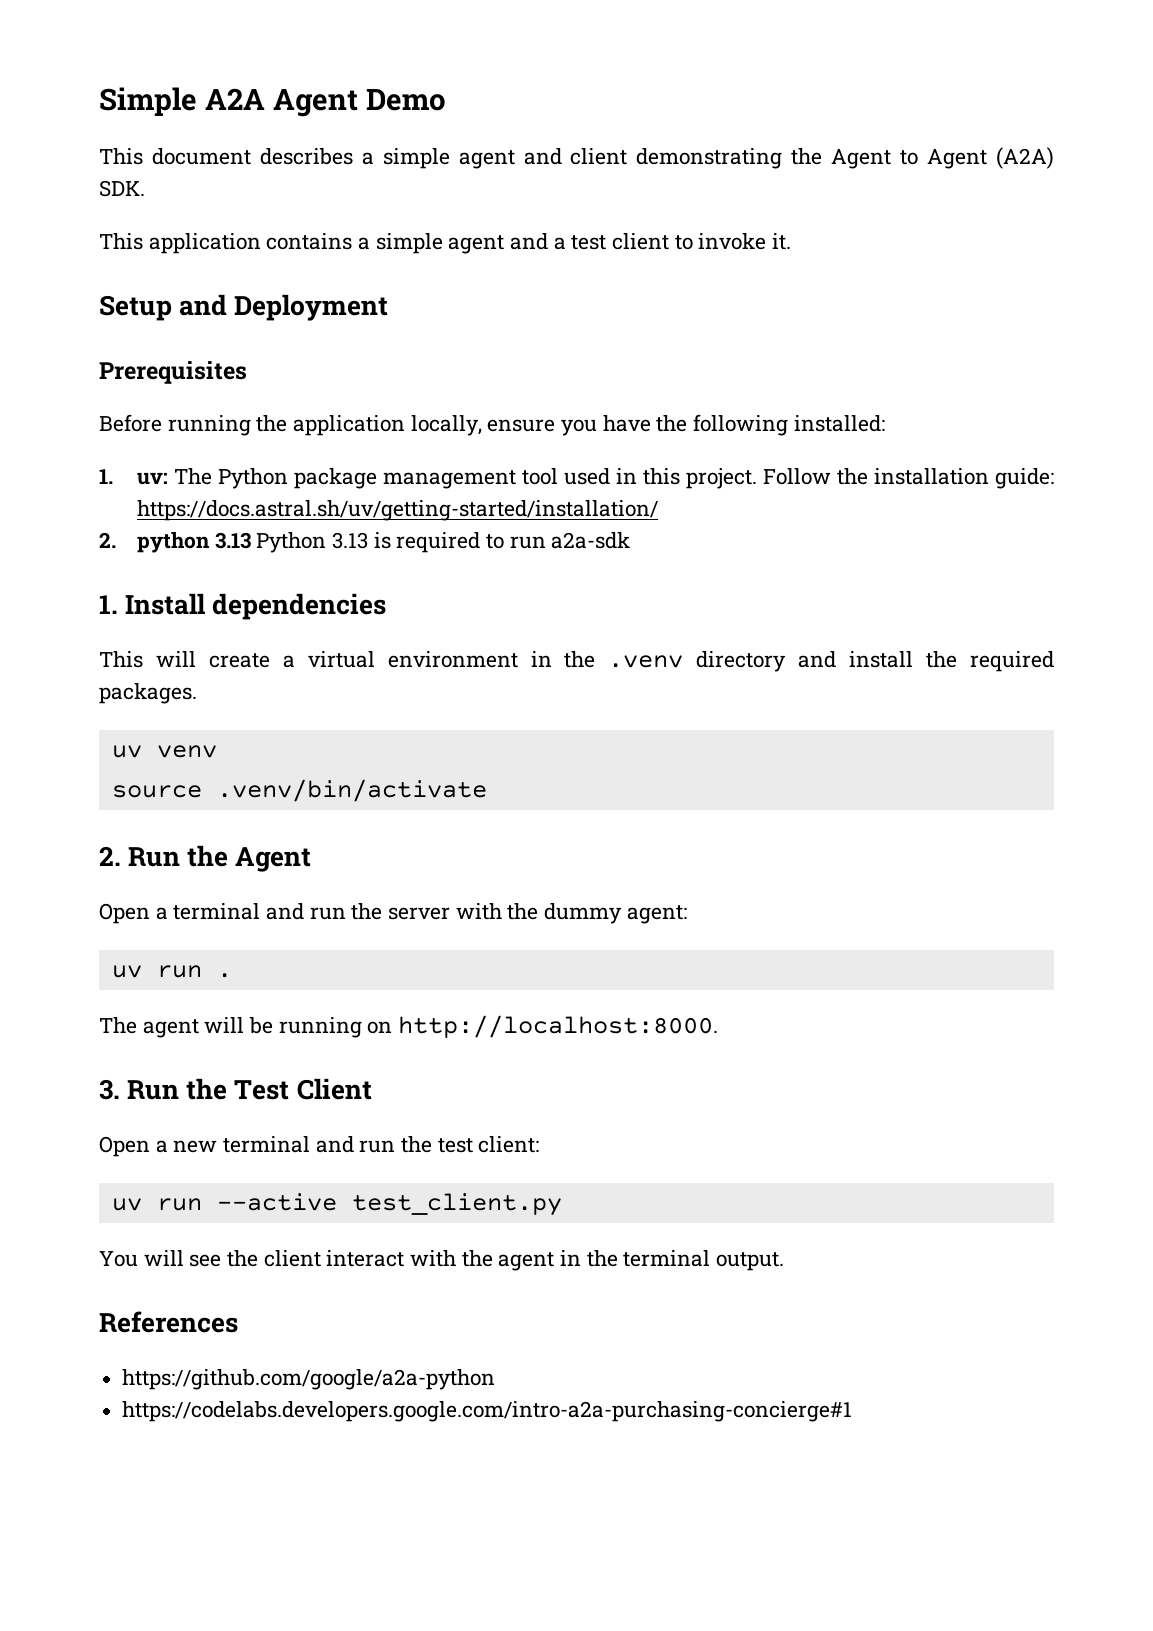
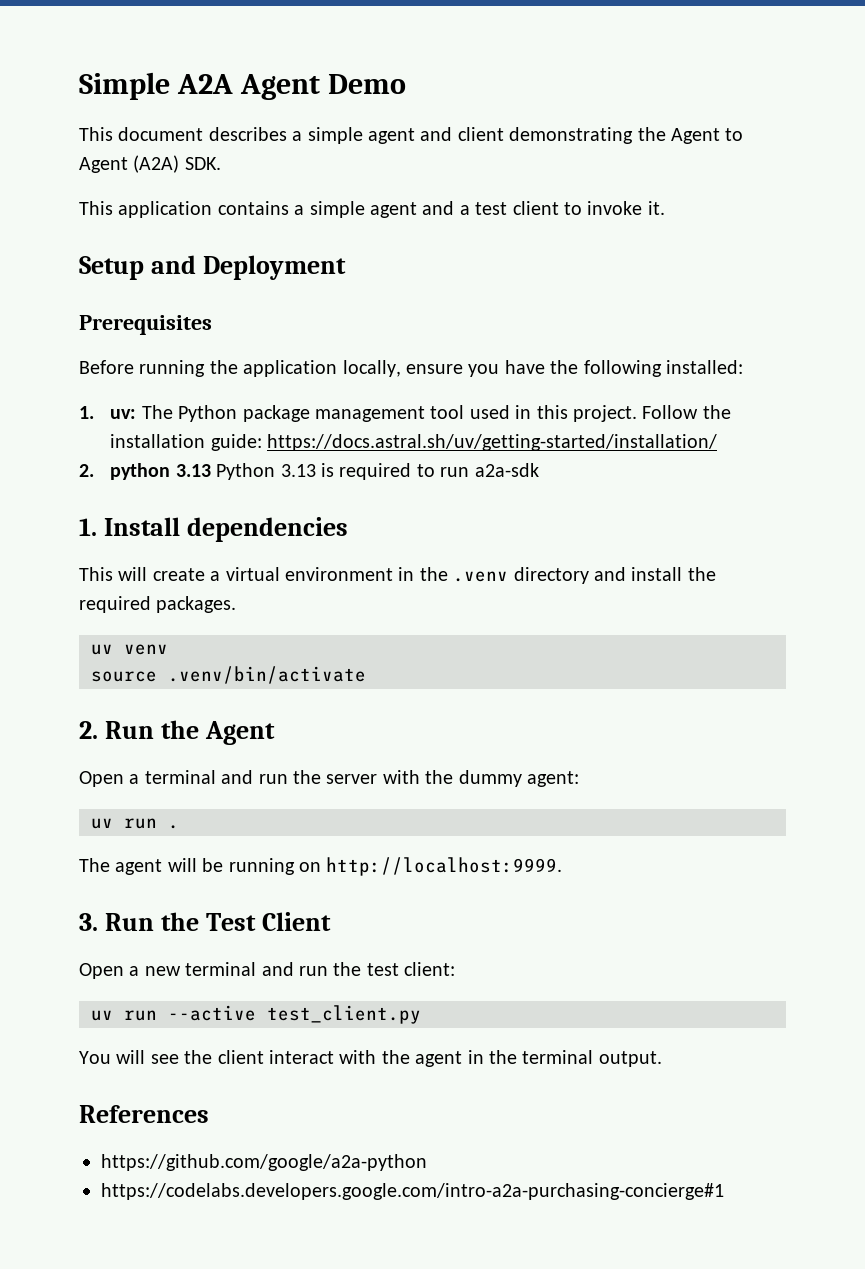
[398,1015,719,1038] http://localhost:8000. -> [326,857,563,876] http://localhost:9999.

